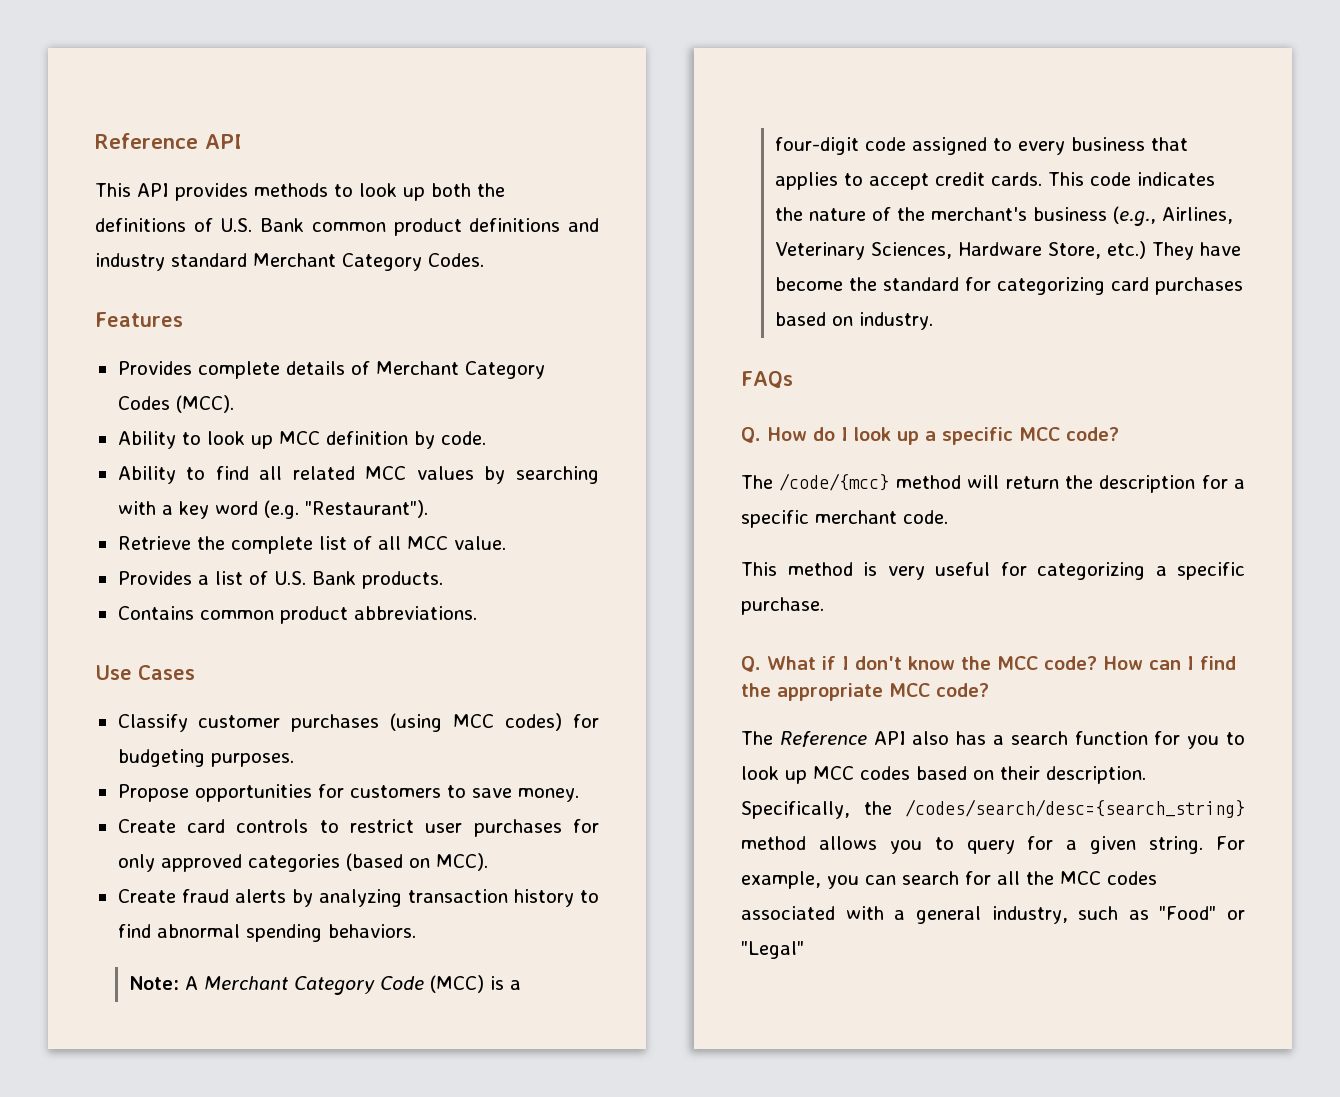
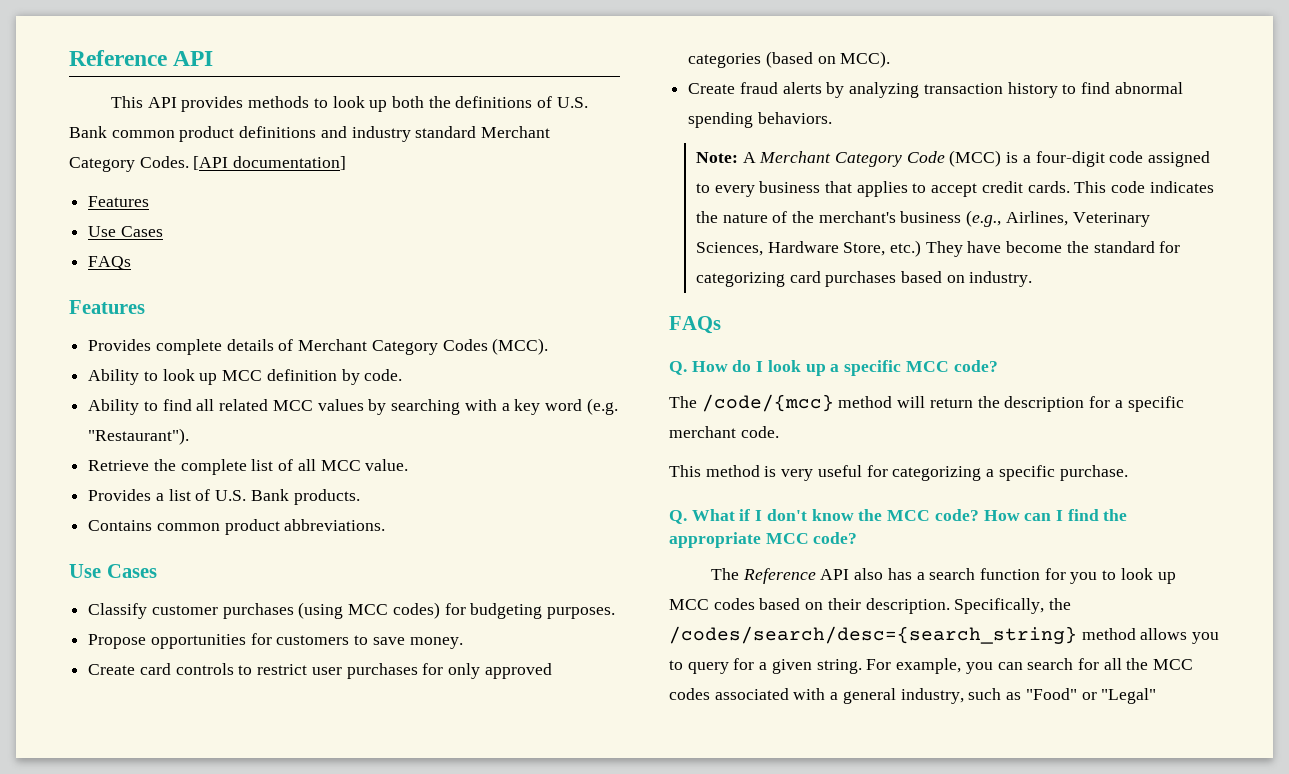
(484, 260) none -> [193,156,347,170] [88,196,150,207] [88,226,163,237] [88,256,132,270] [API documentation] // Features // Use Cases // FAQs

